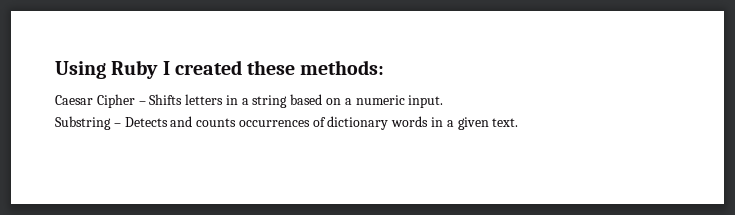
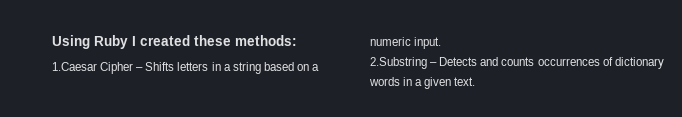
[55,95,93,105] Caesar -> [52,62,97,71] 1.Caesar
[55,116,111,130] Substring -> [370,57,427,69] 2.Substring

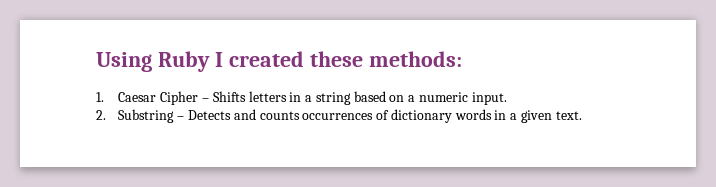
[52,62,97,71] 1.Caesar -> [96,92,157,102] 1. Caesar
[370,57,427,69] 2.Substring -> [96,109,175,123] 2. Substring

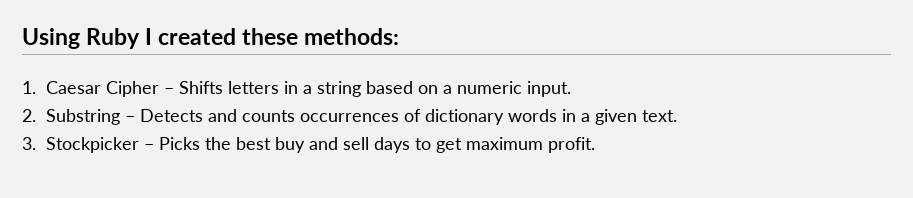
(582, 115) none -> [22,137,595,153] // 3. Stockpicker – Picks the best buy and sell days to get maximum profit.

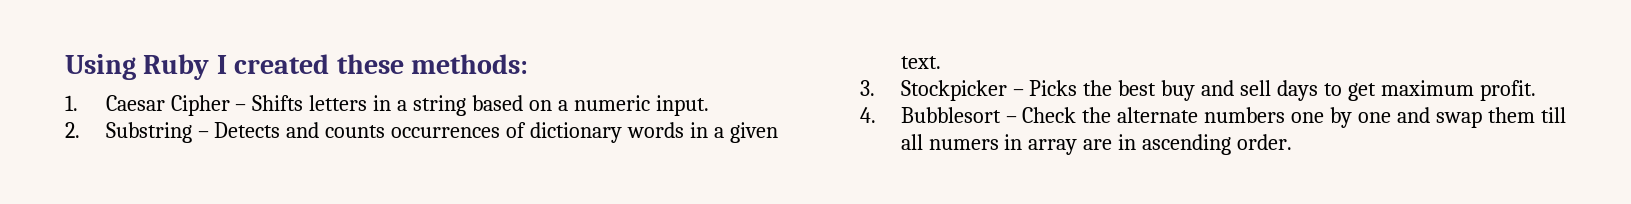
(595, 145) none -> [860,107,1566,128] [900,134,1293,155] // 4. Bubblesort – Check the alternate numbers one by one and swap them till all numers in array are in ascending order.

